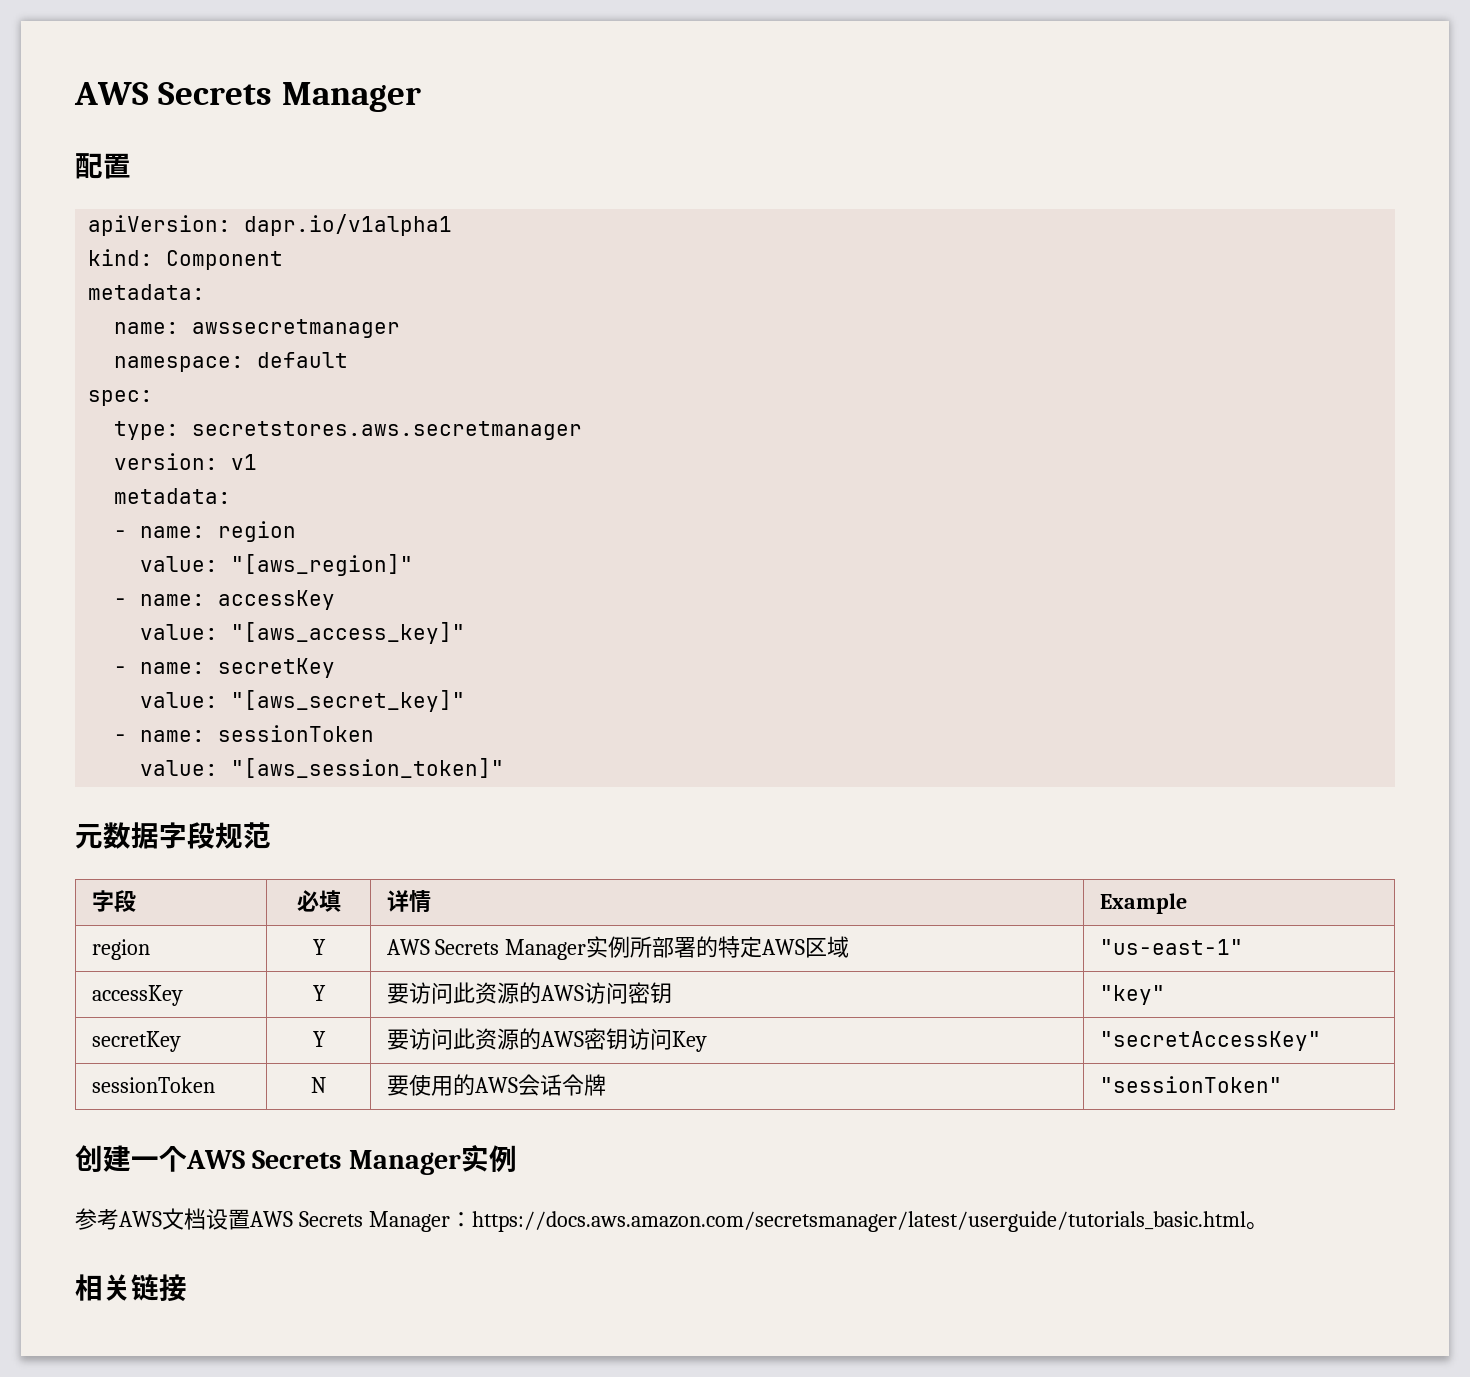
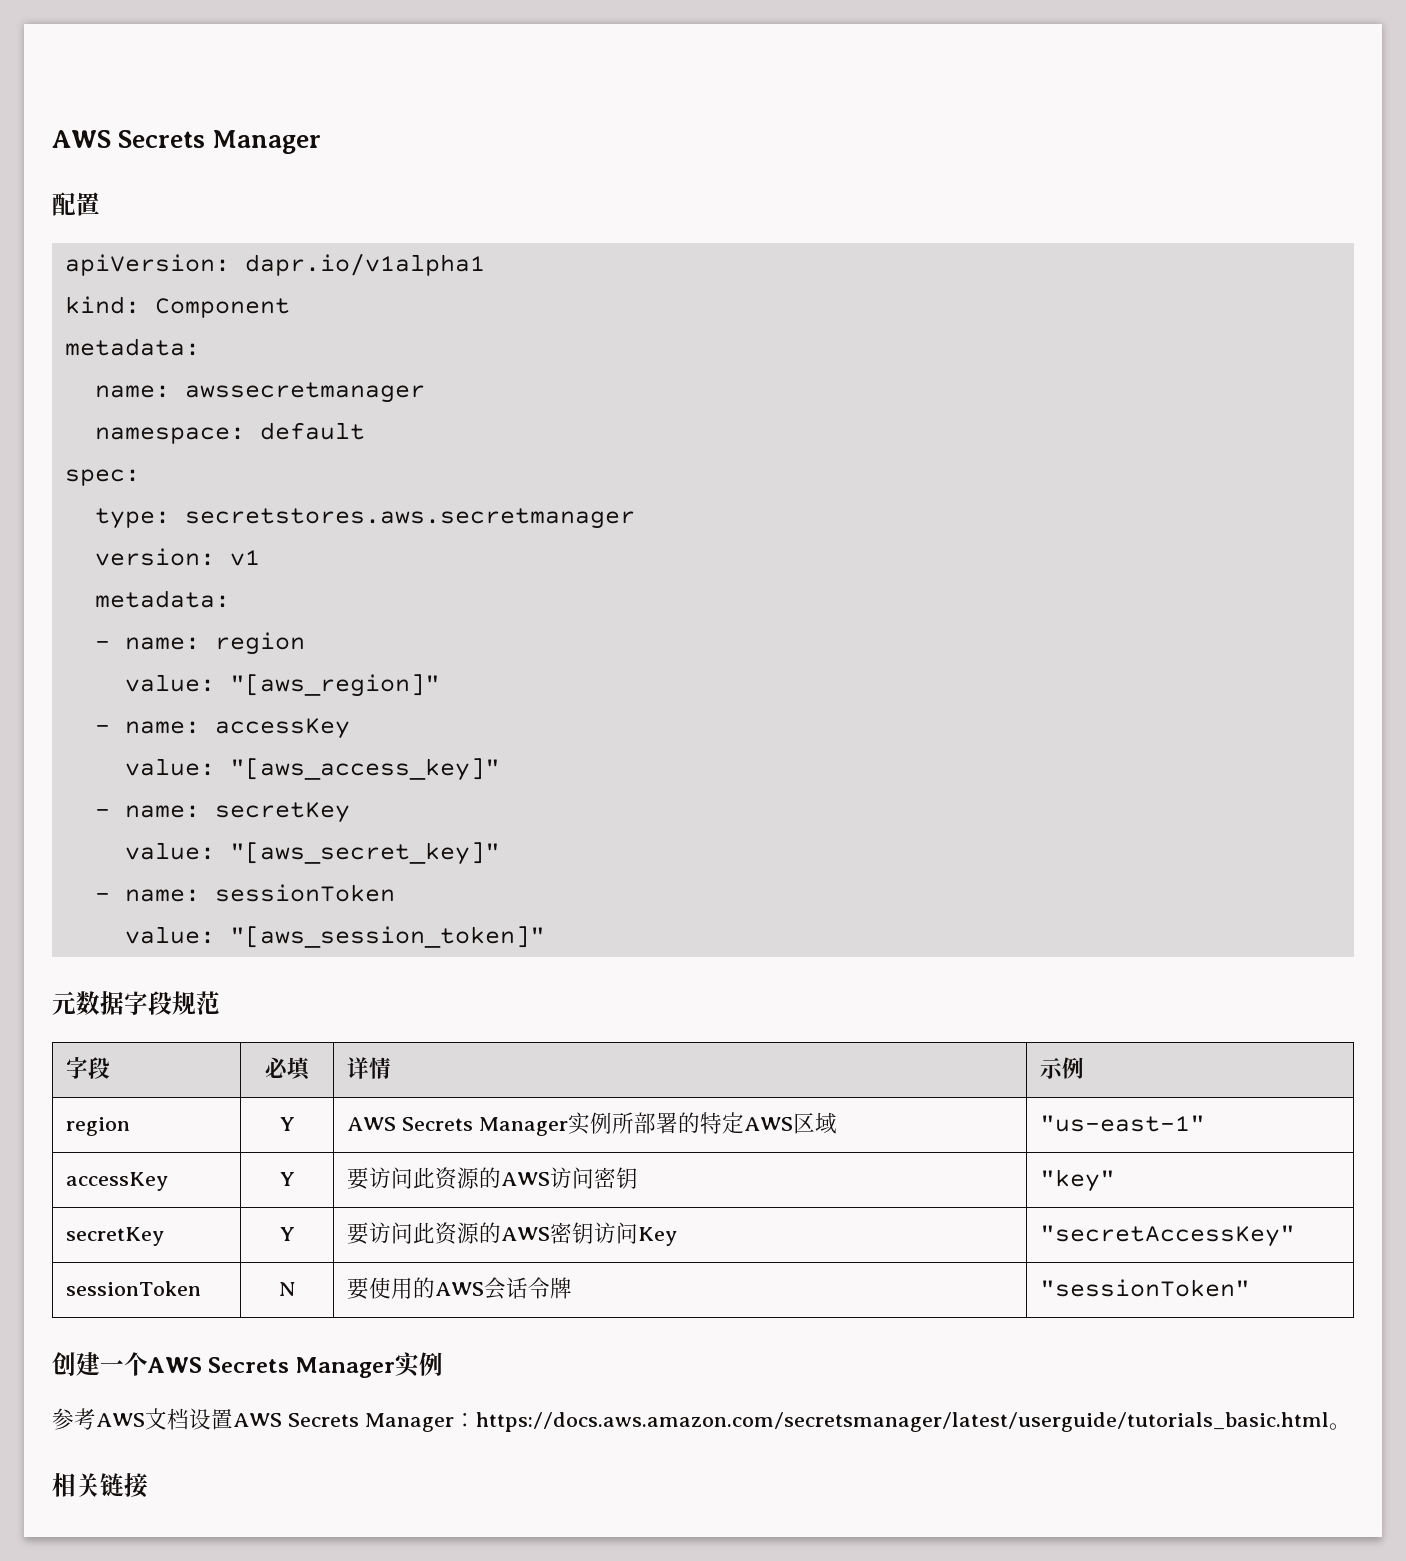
[1099,893,1187,914] Example -> [1040,1057,1085,1079] 示例

